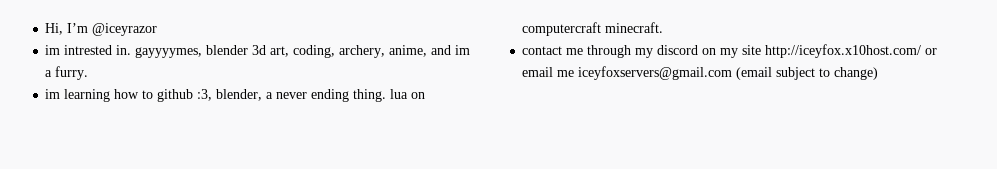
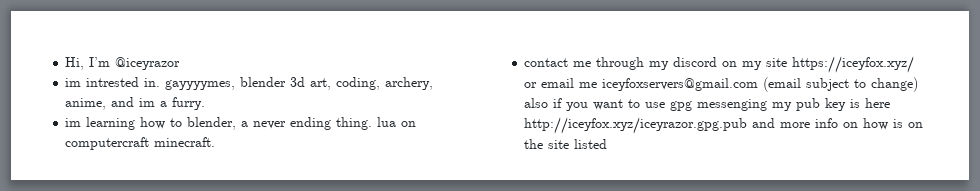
[157,89,213,102] github :3, -> (183, 122) none
[765,44,922,58] http://iceyfox.x10host.com/ -> [792,56,915,73] https://iceyfox.xyz/
(879, 73) none -> [524,98,891,111] [524,117,924,134] [524,139,608,149] also if you want to use gpg messenging my pub key is here http://iceyfox.xyz/iceyrazor.gpg.pub and more info on how is on the site listed

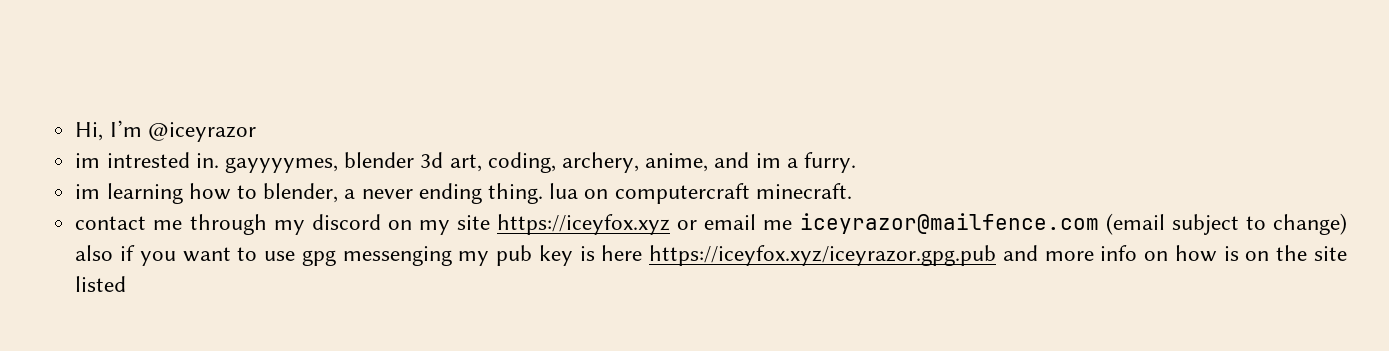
[792,56,915,73] https://iceyfox.xyz/ -> [497,214,671,235] https://iceyfox.xyz
[602,78,759,91] iceyfoxservers@gmail.com -> [799,213,1099,234] iceyrazor@mailfence.com
[524,117,748,134] http://iceyfox.xyz/iceyrazor.gpg.pub -> [649,245,997,266] https://iceyfox.xyz/iceyrazor.gpg.pub

